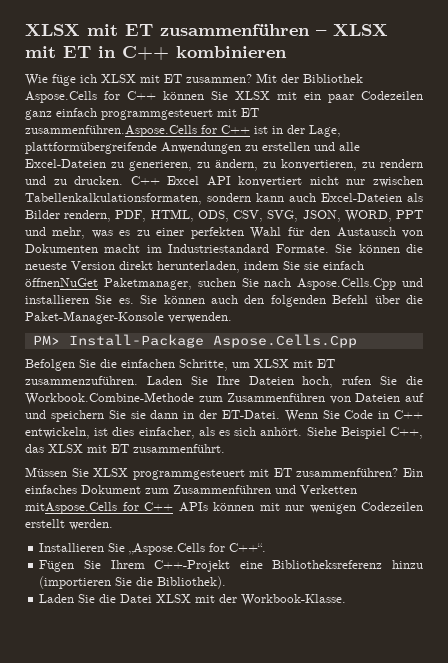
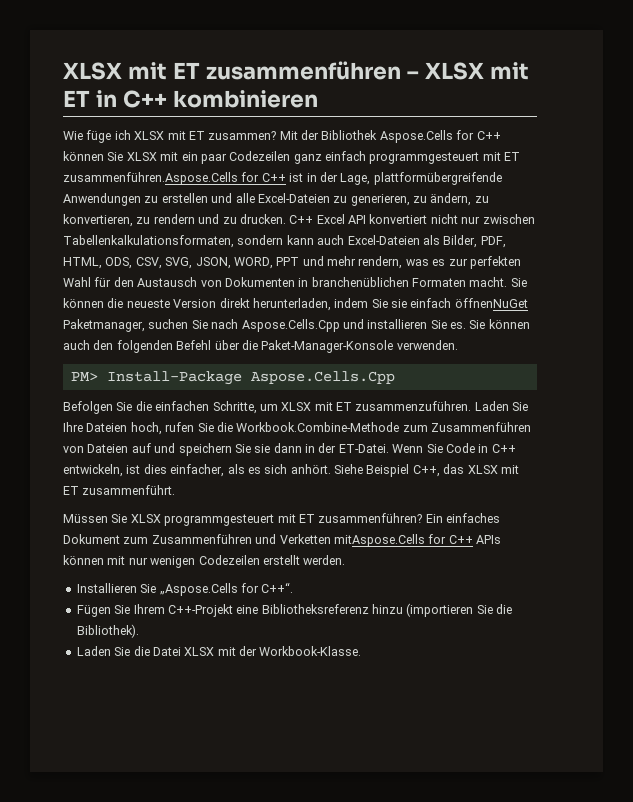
[25,210,112,222] Bilder rendern, -> [443,235,478,248] Bilder,
[52,227,185,239] mehr, was es zu einer -> [327,256,468,269] mehr rendern, was es zur
[104,244,329,253] macht im Industriestandard Formate. -> [298,277,508,287] in branchenüblichen Formaten macht.

